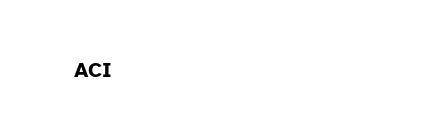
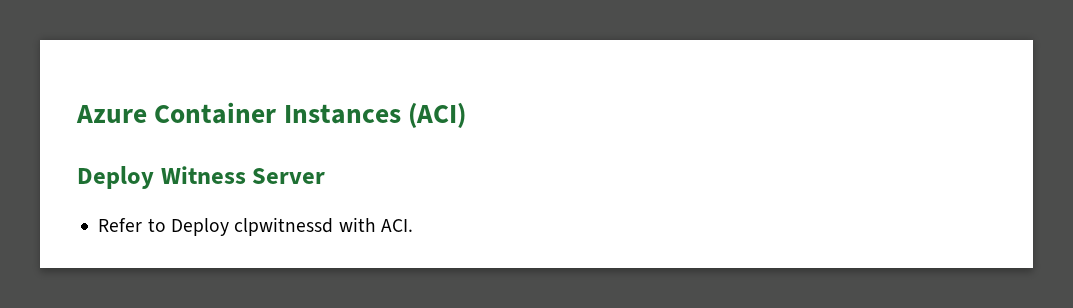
[74,63,112,77] ACI -> [76,102,467,128] [77,166,326,189] [98,217,413,236] Azure Container Instances (ACI) // Deploy Witness Server // Refer to Deploy clpwitnessd with ACI.

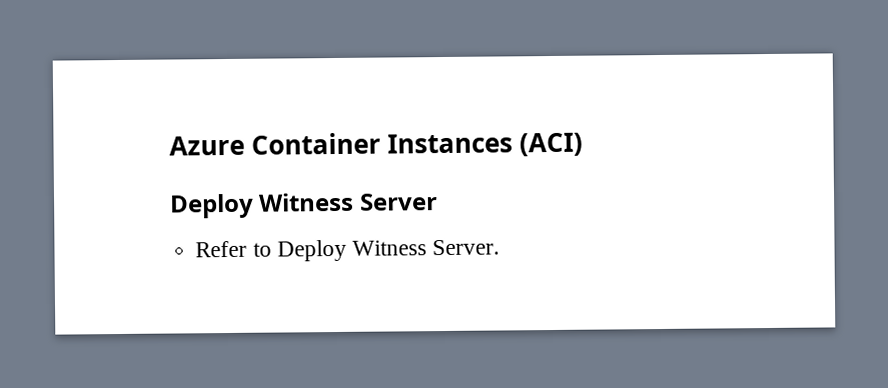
[234,217,413,236] clpwitnessd with ACI. -> [351,239,501,256] Witness Server.

